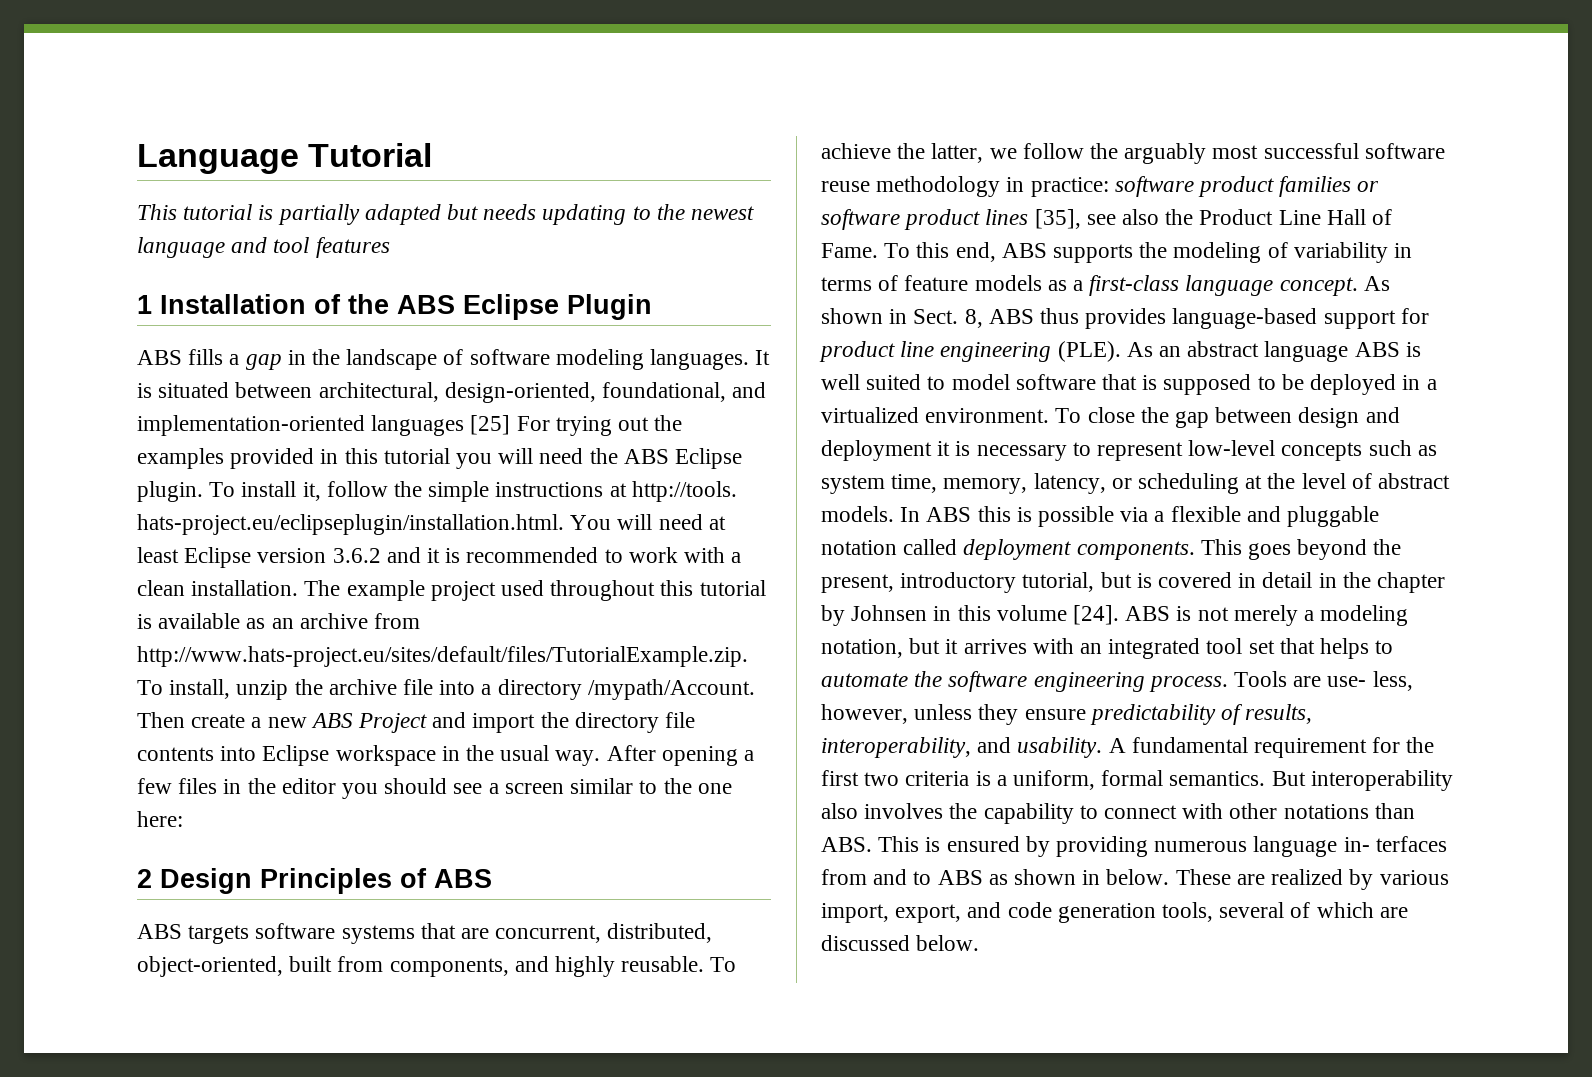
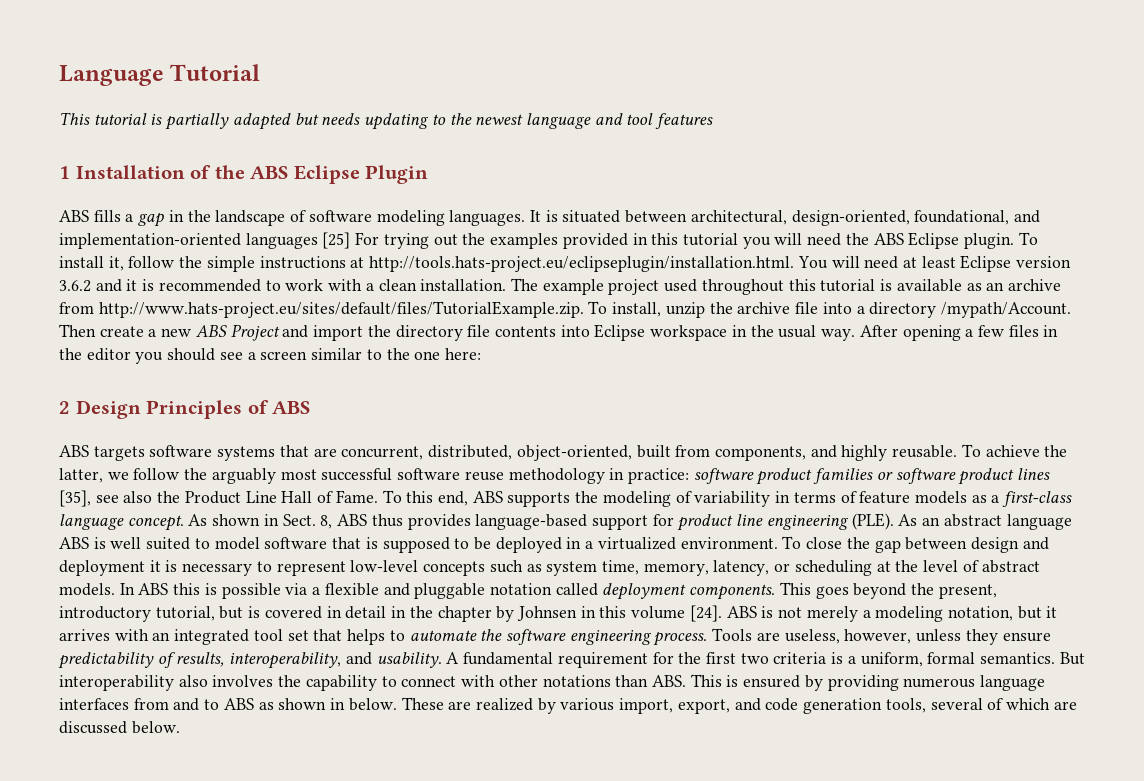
[631,481,737,502] [137,514,564,535] http://tools. hats-project.eu/eclipseplugin/installation.html. -> [369,256,795,272] http://tools.hats-project.eu/eclipseplugin/installation.html.
[1327,671,1413,691] use- less, -> [784,629,840,644] useless,
[1343,836,1447,852] in- terfaces -> [59,698,129,710] interfaces

